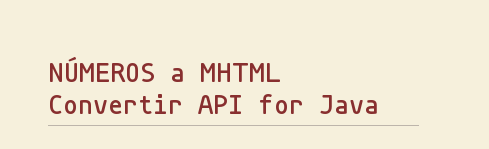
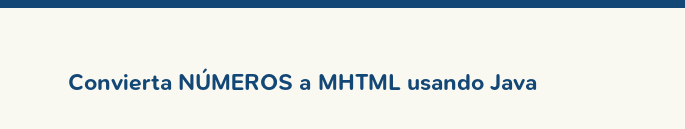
(48, 69) none -> [68,73,172,91] Convierta
[48,94,304,114] Convertir API for -> [406,74,484,91] usando

